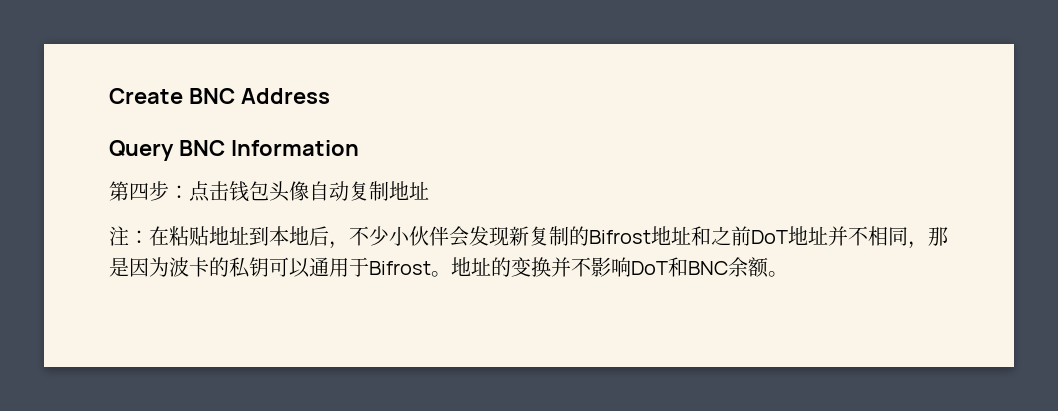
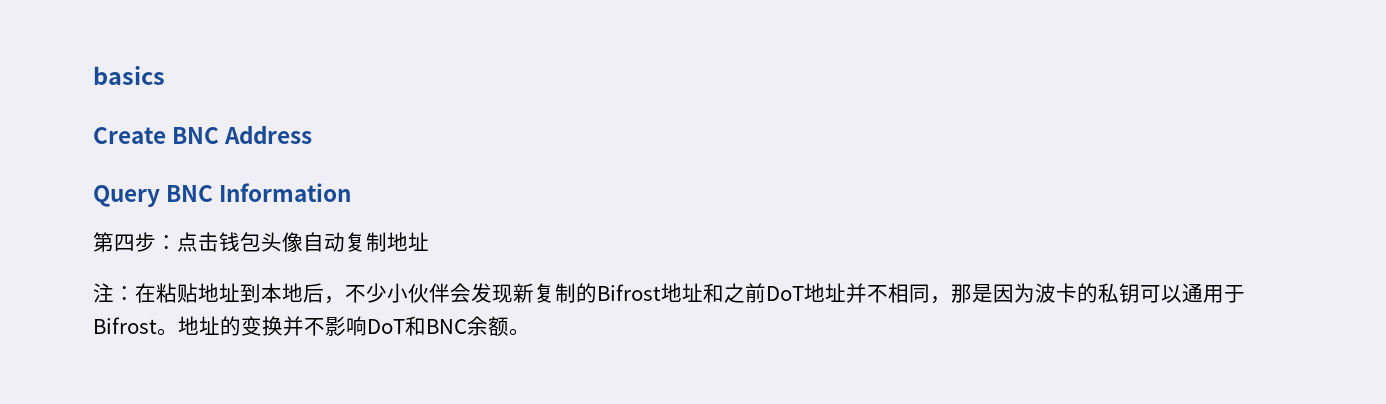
(109, 96) none -> [93,66,165,85] basics //

